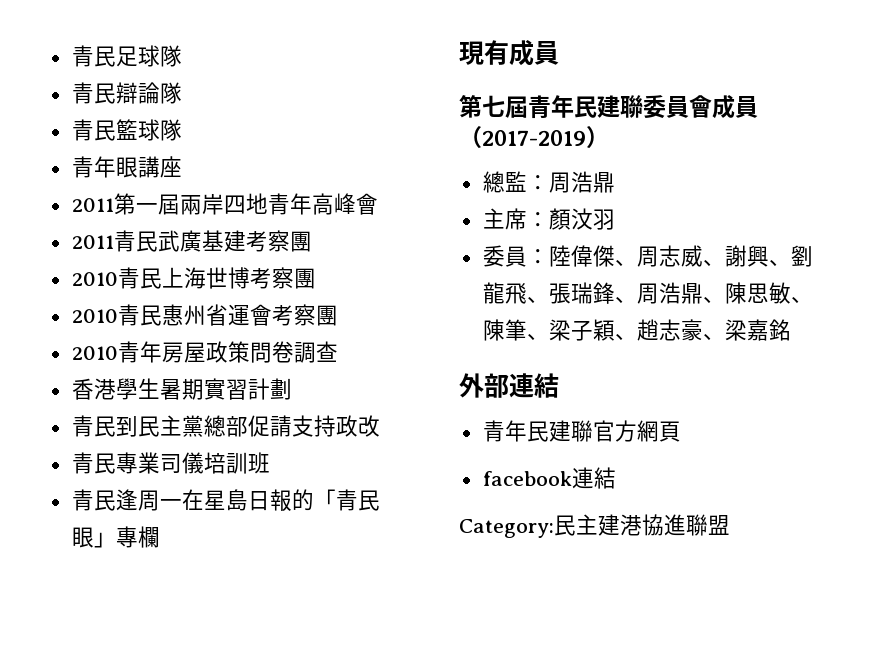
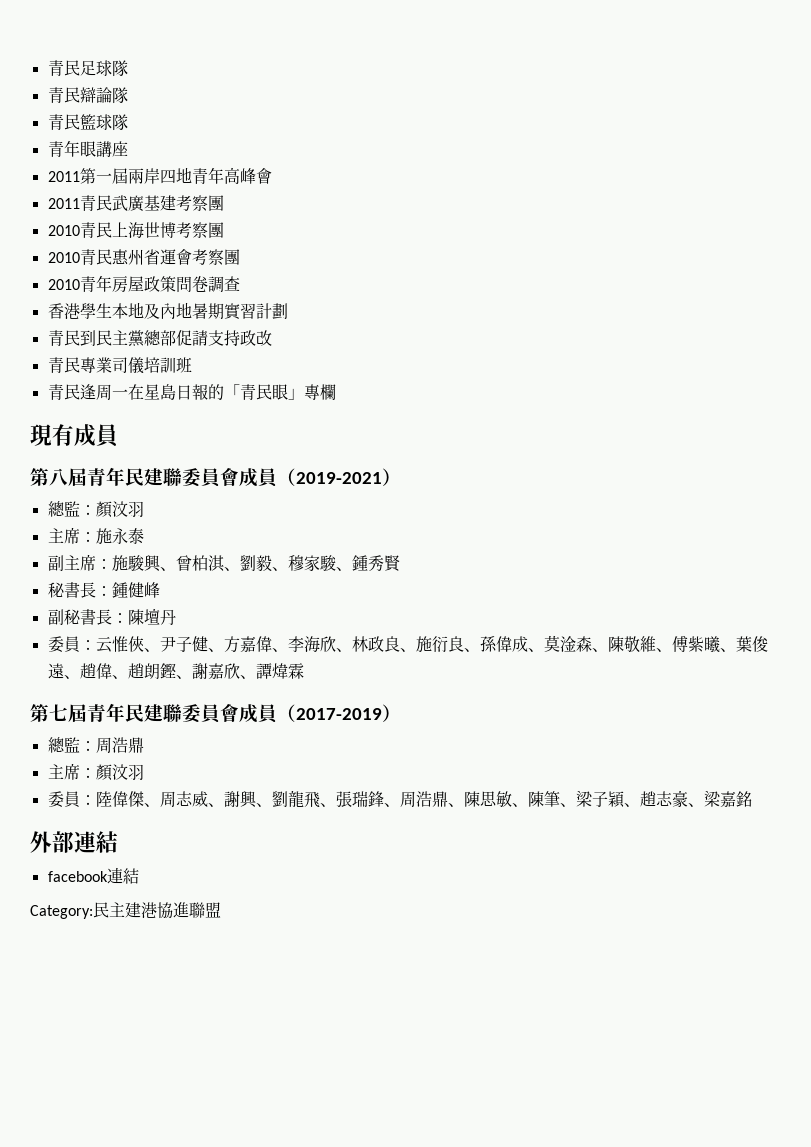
(160, 388) none -> [111,302,192,319] 本地及內地
(559, 53) none -> [30,467,401,487] [47,501,144,518] [47,527,144,545] [47,554,401,572] [47,582,160,598] [47,608,176,625] [47,635,768,653] [47,663,304,680] // 第八屆青年民建聯委員會成員（2019-2021） // 總監：顏汶羽 // 主席：施永泰 // 副主席：施駿興、曾柏淇、劉毅、穆家駿、鍾秀賢 // 秘書長：鍾健峰 // 副秘書長：陳壇丹 // 委員：云惟俠、尹子健、方嘉偉、李海欣、林政良、施衍良、孫偉成、莫淦森、陳敬維、傅紫曦、葉俊遠、趙偉、趙朗鏗、謝嘉欣、譚煒霖
[482,420,681,442] // 青年民建聯官方網頁 -> (118, 842) none

